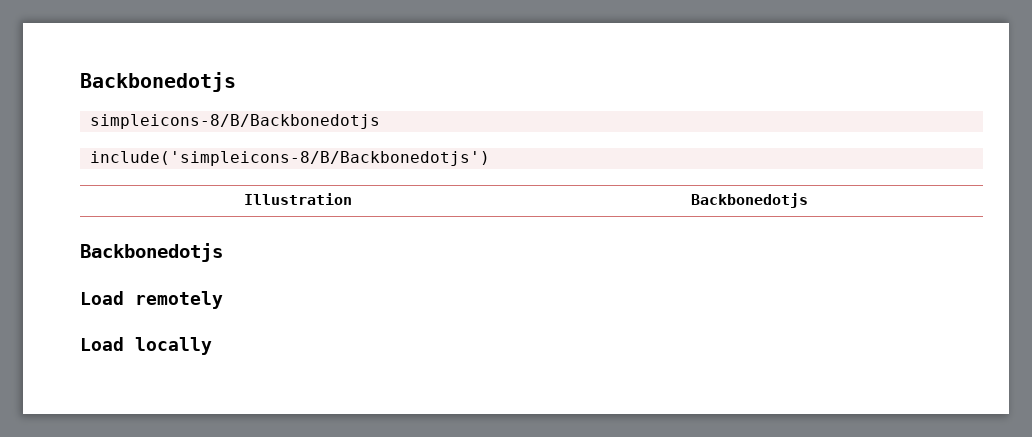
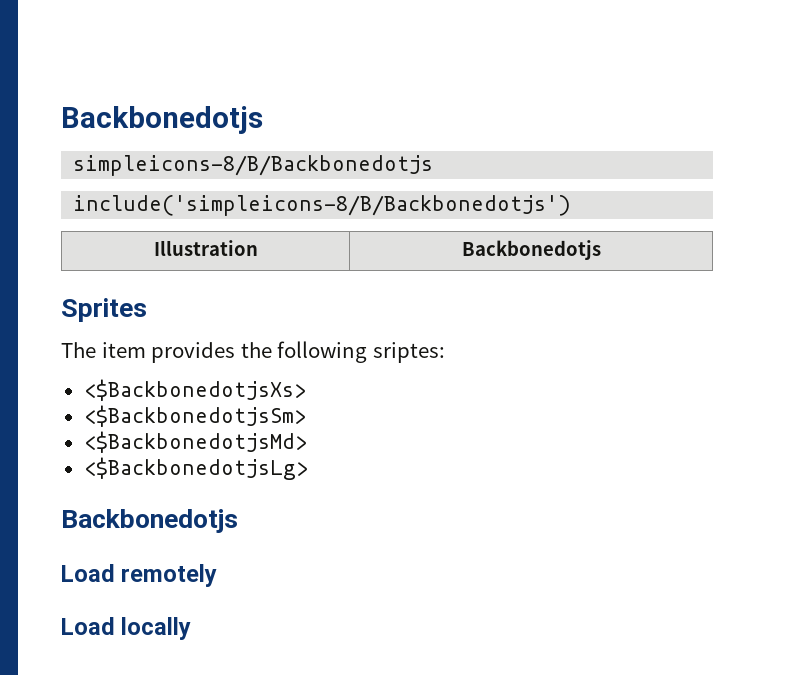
(808, 200) none -> [61,298,147,322] [61,341,445,363] [83,379,306,401] [83,405,306,427] [83,431,307,453] [83,457,308,480] // Sprites // The item provides the following sriptes: // <$BackbonedotjsXs> // <$BackbonedotjsSm> // <$BackbonedotjsMd> // <$BackbonedotjsLg>

